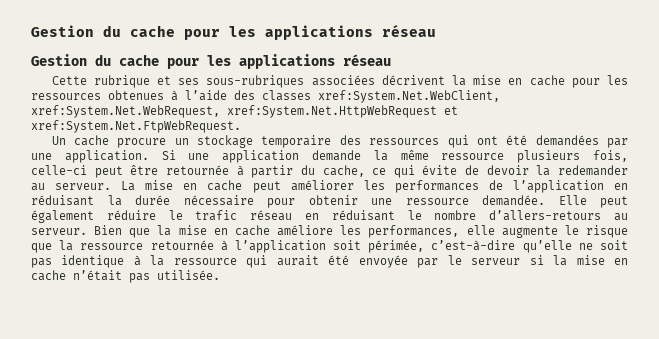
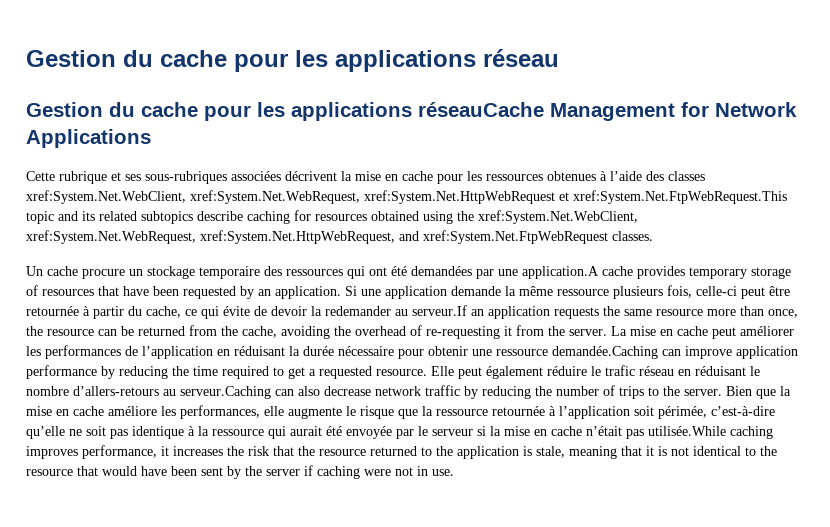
[343,54,391,66] réseau -> [418,102,797,121] [26,129,151,148] réseauCache Management for Network Applications
[31,120,241,133] xref:System.Net.FtpWebRequest. -> [573,190,787,204] [26,210,638,224] [26,230,653,244] xref:System.Net.FtpWebRequest.This topic and its related subtopics describe caching for resources obtained using the xref:System.Net.WebClient, xref:System.Net.WebRequest, xref:System.Net.HttpWebRequest, and xref:System.Net.FtpWebRequest classes.
(52, 156) none -> [522,266,791,279] [26,285,271,299] application.A cache provides temporary storage of resources that have been requested by an
[55,183,112,190] serveur. -> [412,305,798,319] [26,325,607,339] serveur.If an application requests the same resource more than once, the resource can be returned from the cache, avoiding the overhead of re-requesting it from the server.
[482,195,545,206] demandée. -> [552,346,798,359] [26,365,427,379] demandée.Caching can improve application performance by reducing the time required to get a requested resource.
[31,228,87,235] serveur. -> [180,385,722,399] serveur.Caching can also decrease network traffic by reducing the number of trips to the server.
[157,270,220,280] utilisée. -> [648,426,773,439] [26,445,777,459] [26,465,454,479] utilisée.While caching improves performance, it increases the risk that the resource returned to the application is stale, meaning that it is not identical to the resource that would have been sent by the server if caching were not in use.

